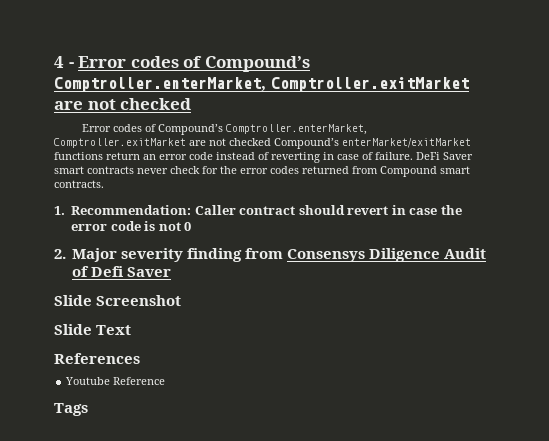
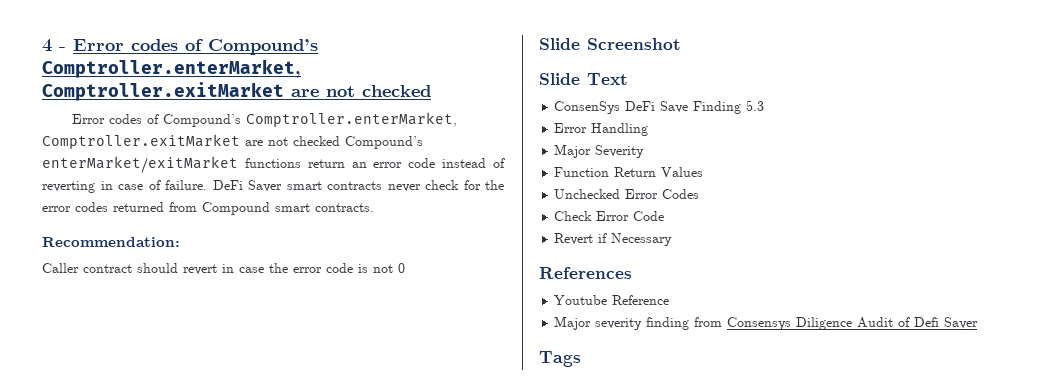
[54,206,65,215] 1. -> (374, 207) none
(192, 210) none -> (180, 242) //
[54,249,66,259] 2. -> [539,38,681,50] [539,73,628,85] [554,100,765,114] [554,123,649,136] [554,144,645,158] [554,167,704,177] [554,189,700,199] [554,211,665,221] [554,233,673,246] [539,267,632,279] [554,295,670,305] Slide Screenshot // Slide Text // ConsenSys DeFi Save Finding 5.3 // Error Handling // Major Severity // Function Return Values // Unchecked Error Codes // Check Error Code // Revert if Necessary // References // Youtube Reference //
[54,295,182,306] [54,324,132,335] [54,353,140,364] [65,377,166,385] // Slide Screenshot // Slide Text // References // Youtube Reference -> (979, 323) none

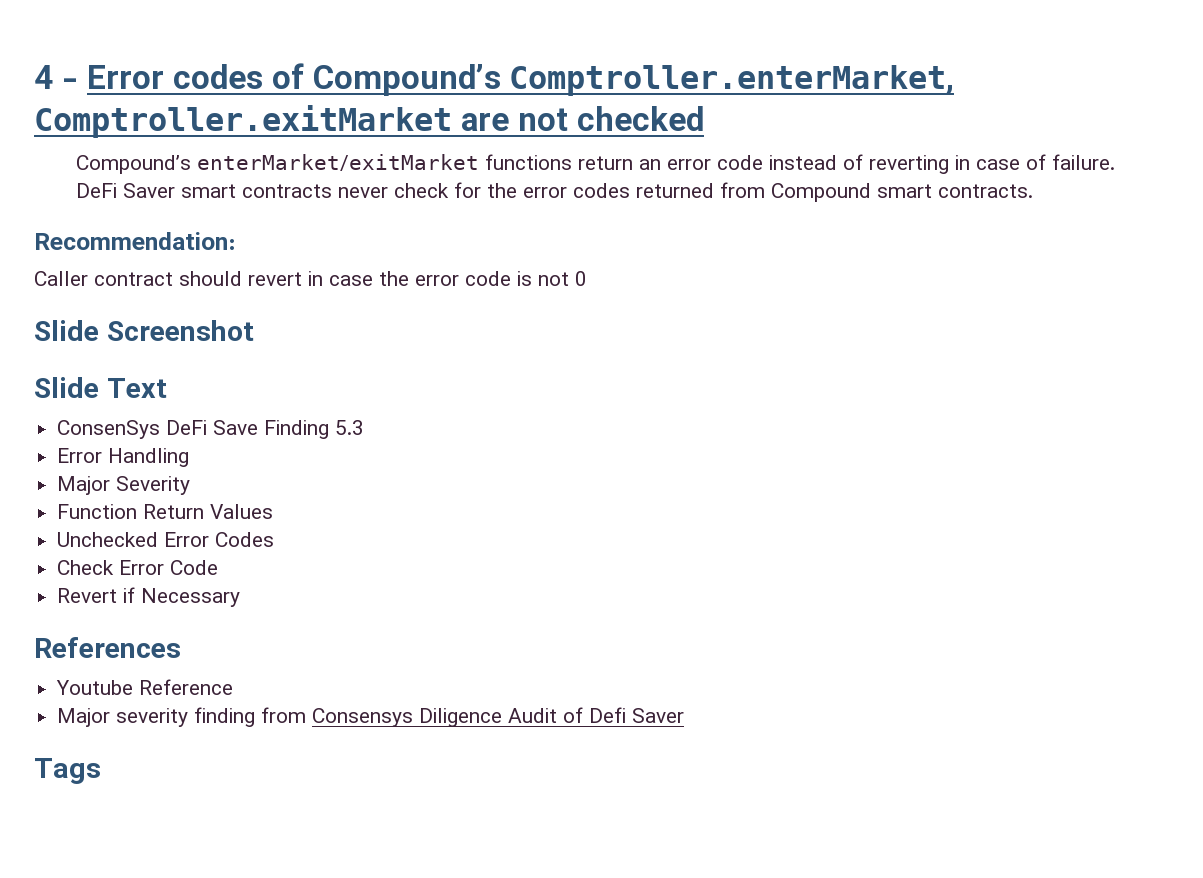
[71,112,457,127] [42,134,340,149] Error codes of Compound’s Comptroller.enterMarket, Comptroller.exitMarket are not checked -> (704, 118) none
(207, 185) none -> (1115, 162) //

